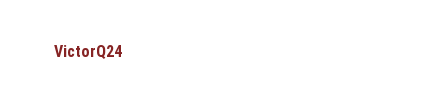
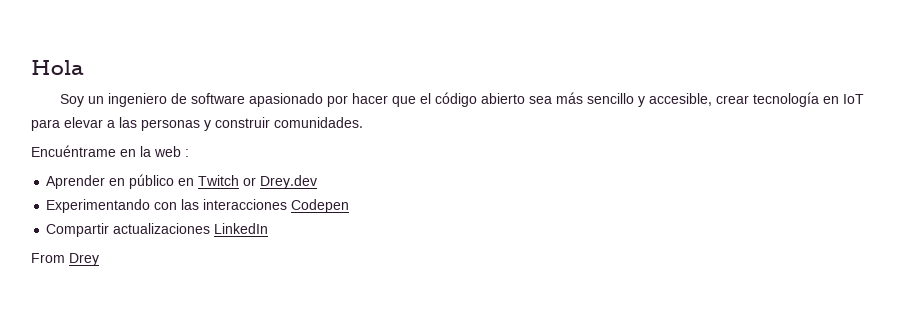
[54,45,122,59] VictorQ24 -> [31,60,84,75] [60,92,865,107] [31,117,363,131] [31,145,189,157] [46,174,318,189] [46,199,350,213] [46,223,269,237] [31,253,99,266] Hola // Soy un ingeniero de software apasionado por hacer que el código abierto sea más sencillo y accesible, crear tecnología en IoT para elevar a las personas y construir comunidades. // Encuéntrame en la web : // Aprender en público en Twitch or Drey.dev // Experimentando con las interacciones Codepen // Compartir actualizaciones LinkedIn // From Drey

